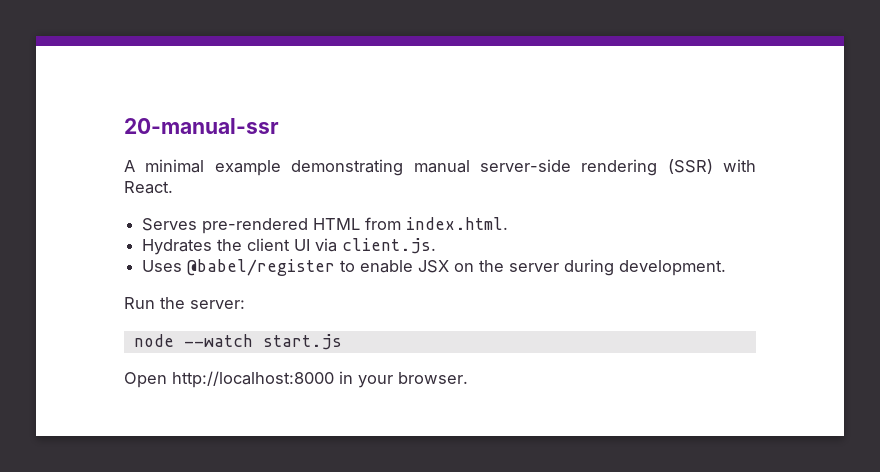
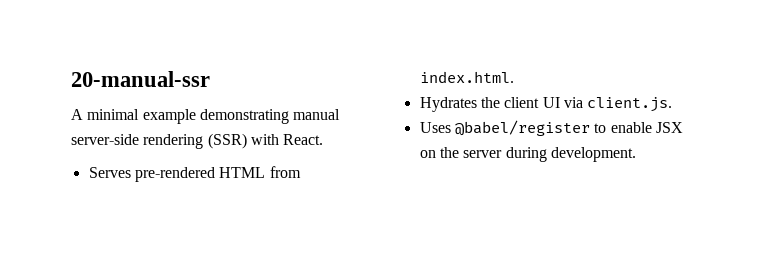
[124,297,245,309] [133,334,342,350] [124,371,468,388] // Run the server: // node --watch start.js // Open http://localhost:8000 in your browser. -> (636, 154) none

